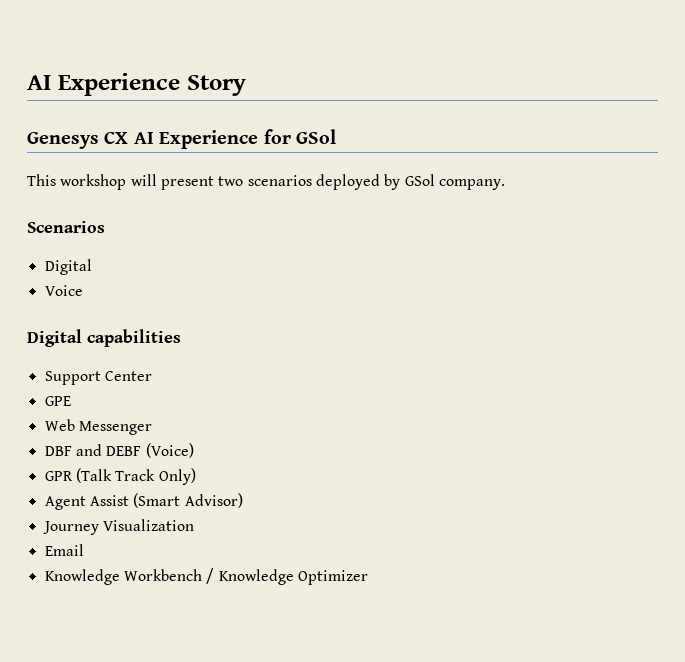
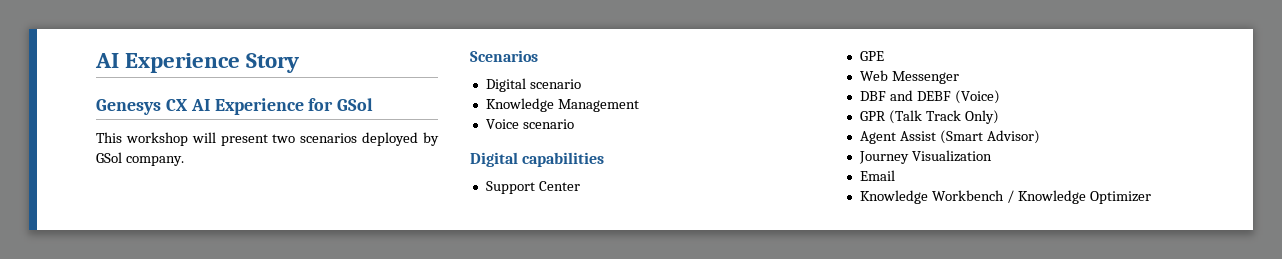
(92, 267) none -> [529,79,581,89] [485,98,639,112] scenario // Knowledge Management
(83, 290) none -> [522,119,574,129] scenario

